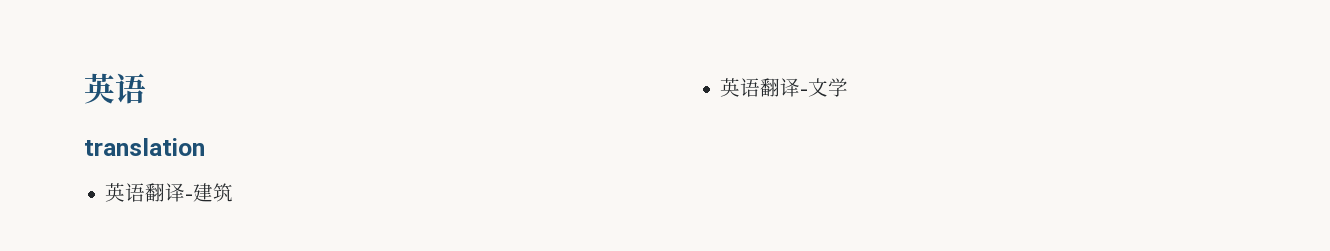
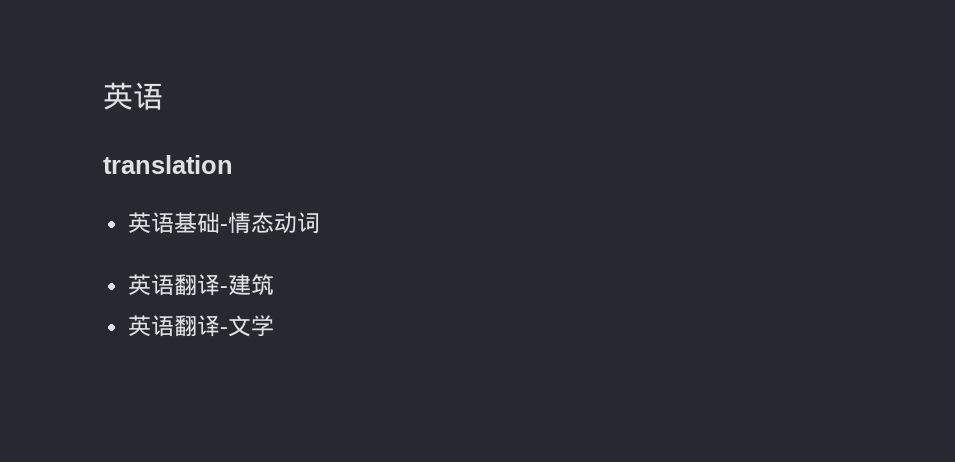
(205, 147) none -> [128,212,321,234] // 英语基础-情态动词

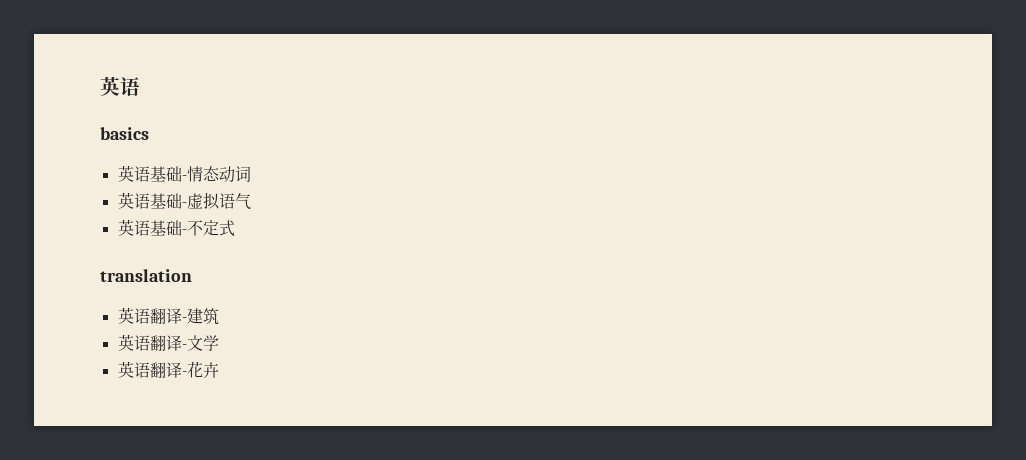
[103,155,233,174] translation -> [100,127,149,140] basics
(321, 223) none -> [117,192,251,210] [117,219,235,236] [100,269,192,282] // 英语基础-虚拟语气 // 英语基础-不定式 // translation
(275, 326) none -> [117,361,219,378] // 英语翻译-花卉

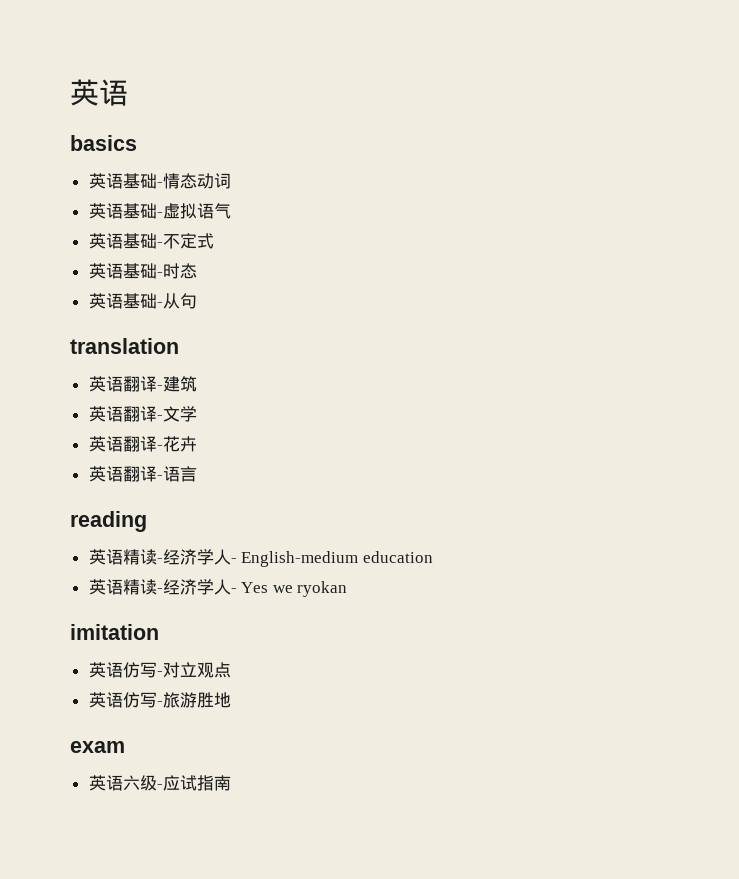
(235, 228) none -> [88,263,197,279] [88,293,197,309] // 英语基础-时态 // 英语基础-从句
(219, 370) none -> [88,466,197,482] [70,511,147,532] [88,549,433,567] [88,579,348,597] [70,624,159,640] [88,662,231,678] [88,692,231,708] [70,741,125,753] [88,775,231,791] // 英语翻译-语言 // reading // 英语精读-经济学人- English-medium education // 英语精读-经济学人- Yes we ryokan // imitation // 英语仿写-对立观点 // 英语仿写-旅游胜地 // exam // 英语六级-应试指南

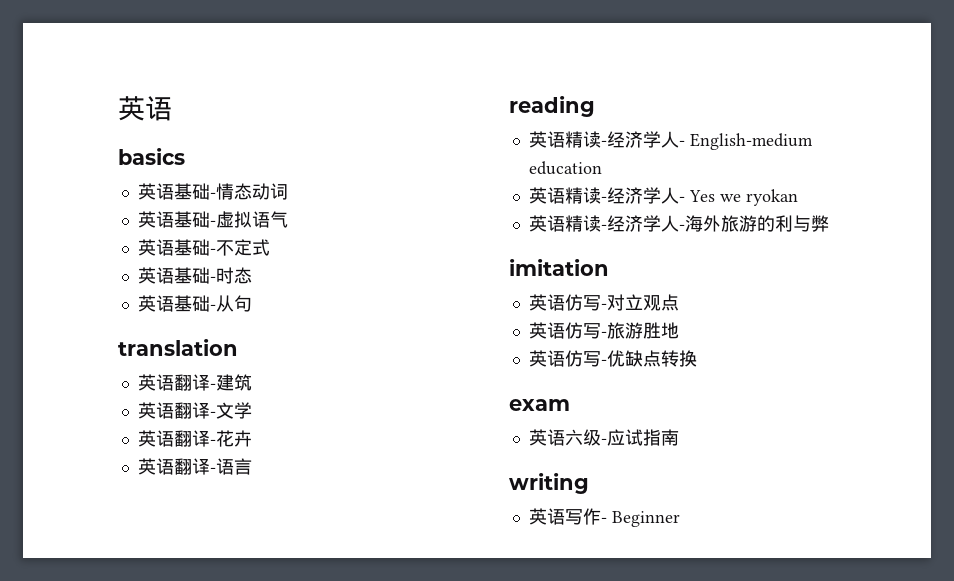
(348, 589) none -> [528,215,829,232] // 英语精读-经济学人-海外旅游的利与弊
(231, 700) none -> [528,350,697,367] // 英语仿写-优缺点转换
(231, 783) none -> [509,473,589,494] [528,508,680,527] // writing // 英语写作- Beginner

